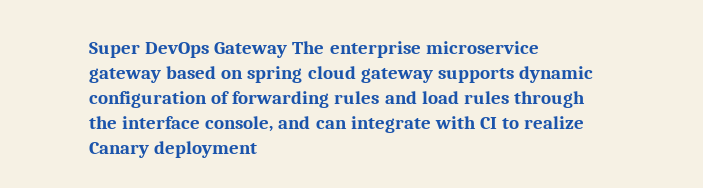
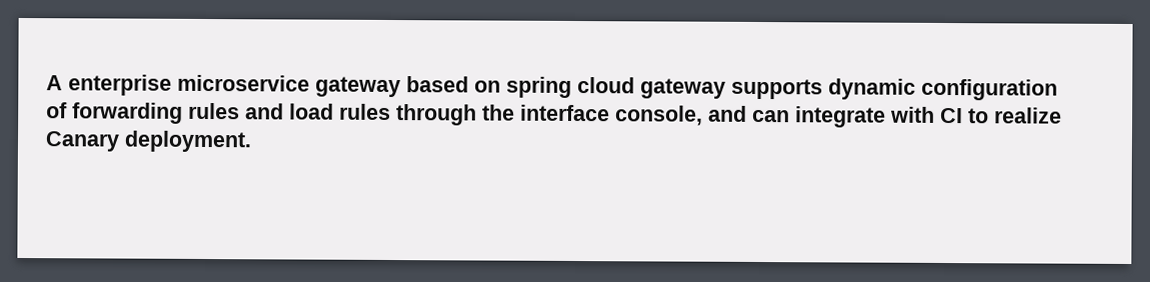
[89,41,325,58] Super DevOps Gateway The -> [46,75,63,91] A
[154,141,258,158] deployment -> [124,130,252,153] deployment.

